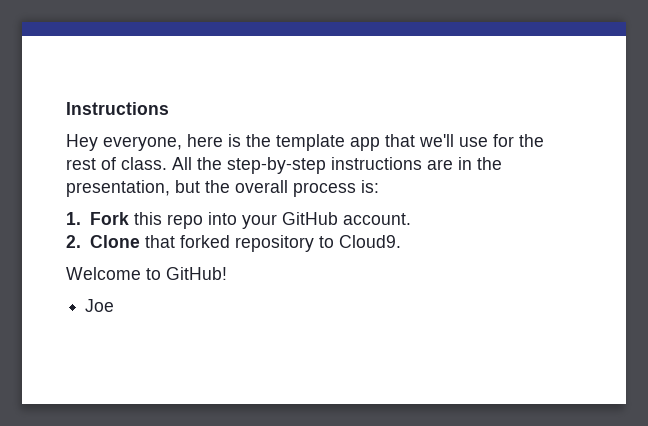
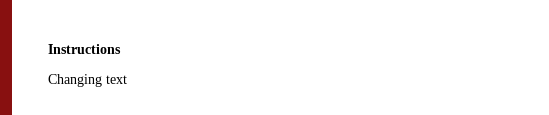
[66,134,544,151] [66,157,502,174] [66,180,379,197] [66,212,412,229] [66,235,402,252] [66,267,227,280] [85,299,115,312] Hey everyone, here is the template app that we'll use for the rest of class. All the step-by-step instructions are in the presentation, but the overall process is: // 1. Fork this repo into your GitHub account. // 2. Clone that forked repository to Cloud9. // Welcome to GitHub! // Joe -> [48,74,127,87] Changing text

